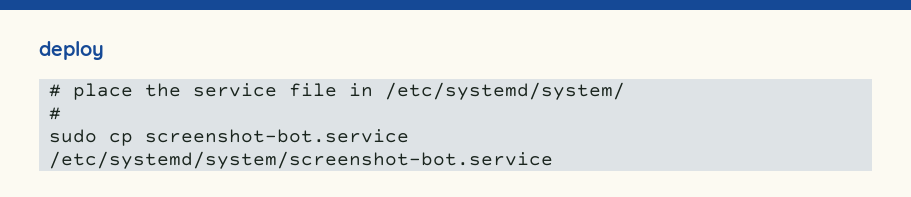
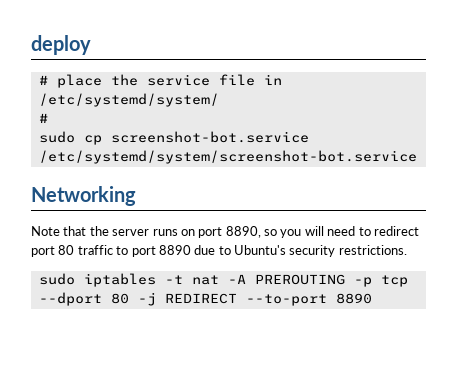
(553, 160) none -> [31,186,136,206] [31,226,419,238] [31,245,407,257] [38,273,408,287] [38,292,372,306] // Networking // Note that the server runs on port 8890, so you will need to redirect port 80 traffic to port 8890 due to Ubuntu's security restrictions. // sudo iptables -t nat -A PREROUTING -p tcp --dport 80 -j REDIRECT --to-port 8890

